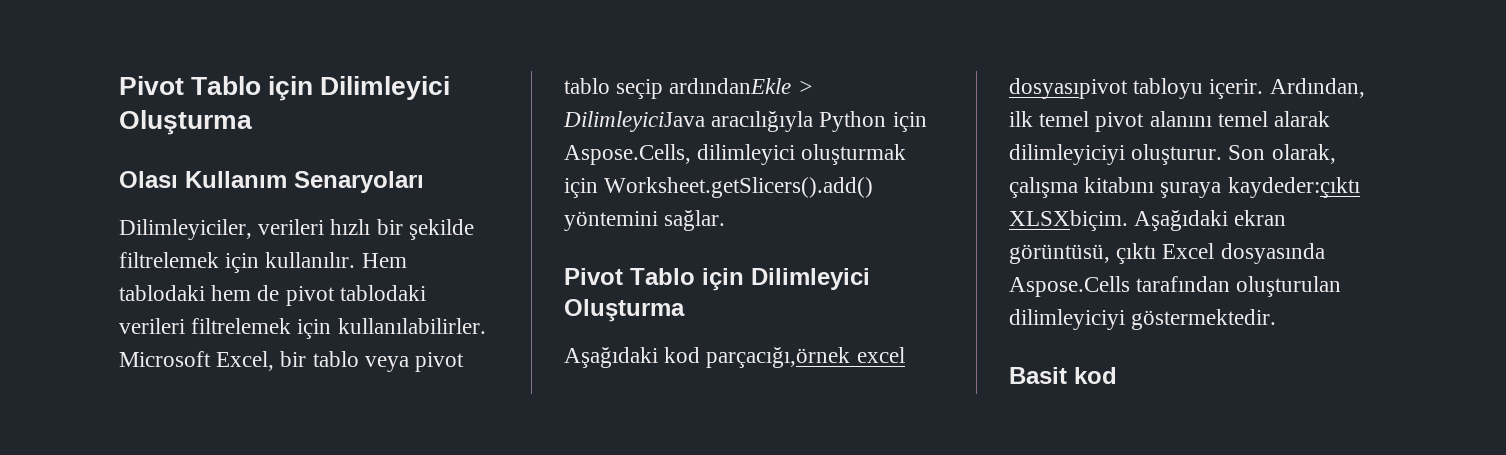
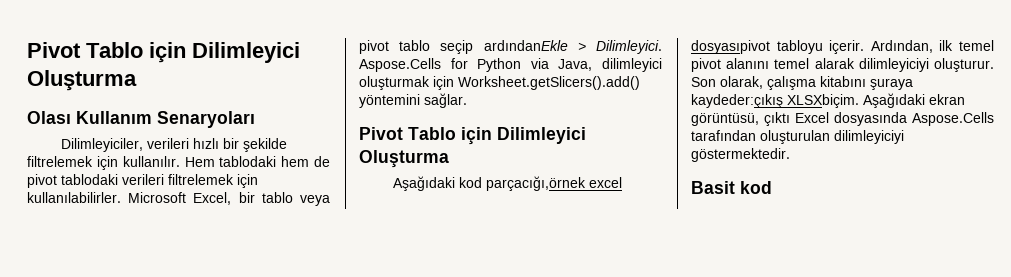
[563,111,927,132] [564,144,691,165] DilimleyiciJava aracılığıyla Python için Aspose.Cells, -> [596,40,662,54] [359,58,593,72] Dilimleyici. Aspose.Cells for Python via Java,
[1227,177,1360,198] kaydeder:çıktı -> [691,94,783,108] kaydeder:çıkış

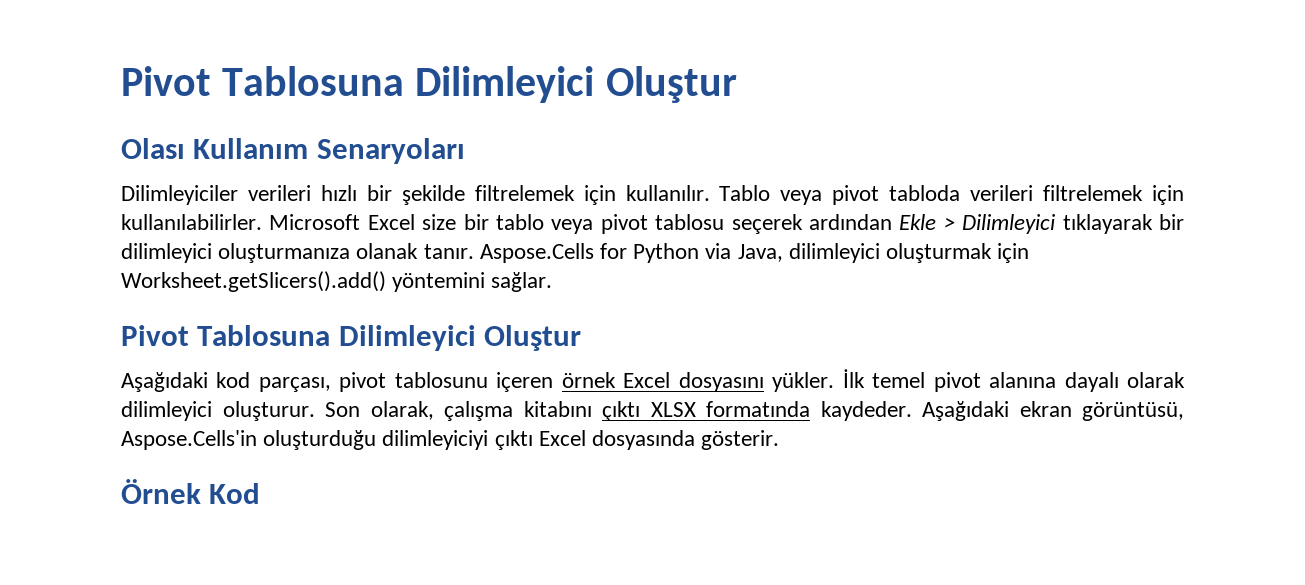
[27,42,300,63] [27,70,137,91] Pivot Tablo için Dilimleyici Oluşturma -> [121,66,737,103] Pivot Tablosuna Dilimleyici Oluştur
[61,138,144,152] Dilimleyiciler, -> [121,185,238,205] Dilimleyiciler
[184,156,330,167] [27,174,118,188] Hem tablodaki hem de pivot tablodaki -> [719,185,961,205] Tablo veya pivot tabloda
[193,192,232,205] Excel, -> [367,214,457,230] Excel size
[399,40,662,54] tablo seçip ardındanEkle > Dilimleyici. -> [655,214,1184,234] [121,243,474,263] tablosu seçerek ardından Ekle > Dilimleyici tıklayarak bir dilimleyici oluşturmanıza olanak tanır.
[408,127,586,145] [359,150,449,168] [393,176,623,191] [691,40,994,54] [691,58,929,72] Tablo için Dilimleyici Oluşturma // Aşağıdaki kod parçacığı,örnek excel dosyasıpivot tabloyu içerir. Ardından, ilk temel pivot alanını temel alarak dilimleyiciyi -> [197,325,582,351] [121,369,1185,392] [121,401,212,421] Tablosuna Dilimleyici Oluştur // Aşağıdaki kod parçası, pivot tablosunu içeren örnek Excel dosyasını yükler. İlk temel pivot alanına dayalı olarak dilimleyici
[870,78,913,90] [691,93,965,108] [691,112,994,126] [691,130,904,144] [691,148,790,162] [691,181,772,194] şuraya kaydeder:çıkış XLSXbiçim. Aşağıdaki ekran görüntüsü, çıktı Excel dosyasında Aspose.Cells tarafından oluşturulan dilimleyiciyi göstermektedir. // Basit kod -> [602,401,1184,421] [121,430,780,450] [121,479,261,504] çıktı XLSX formatında kaydeder. Aşağıdaki ekran görüntüsü, Aspose.Cells'in oluşturduğu dilimleyiciyi çıktı Excel dosyasında gösterir. // Örnek Kod

